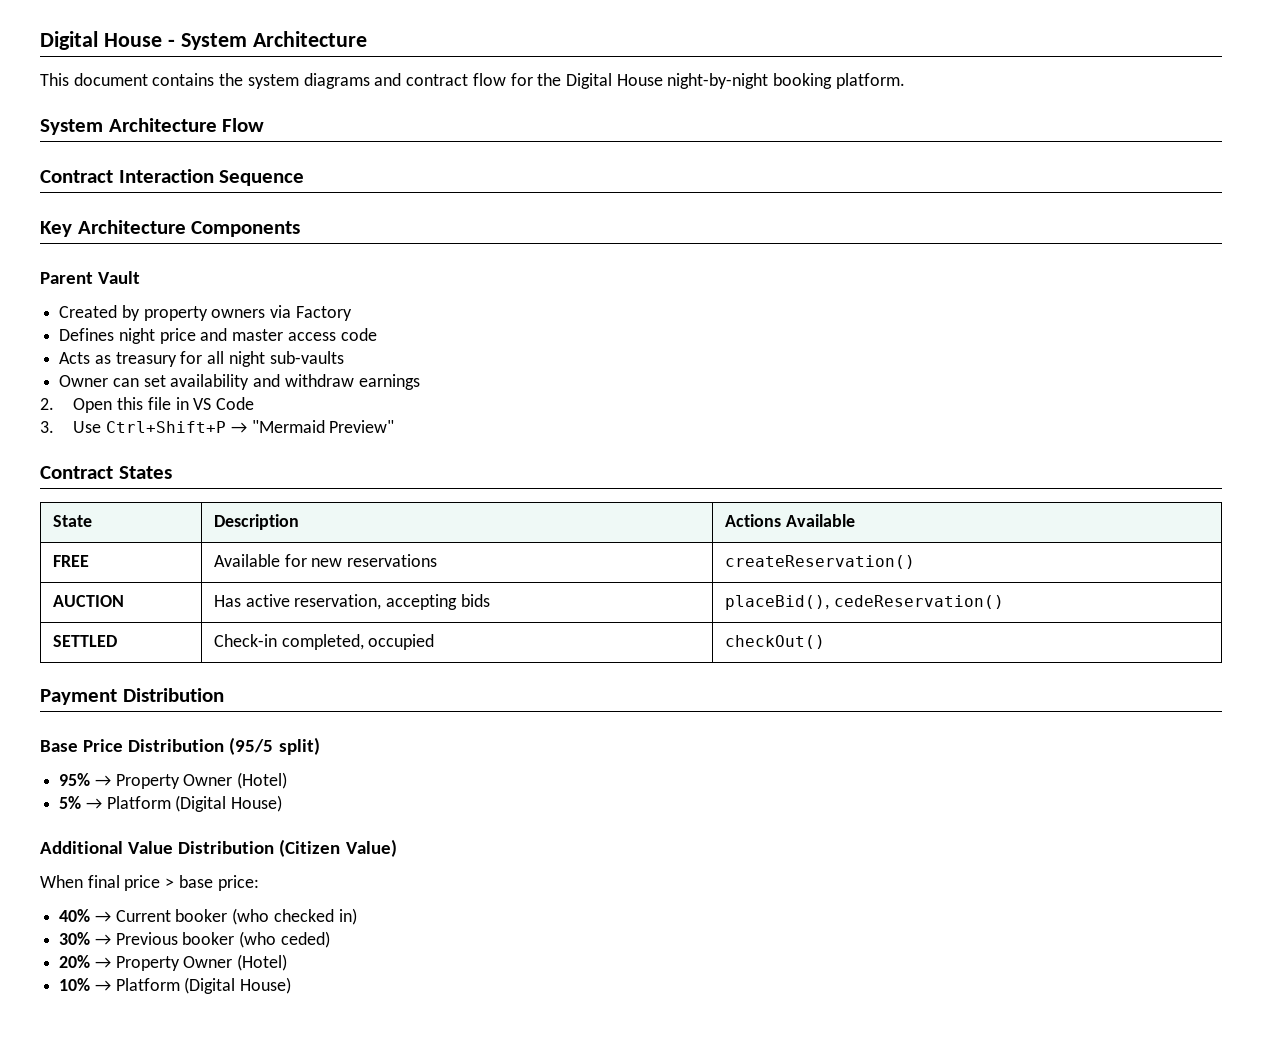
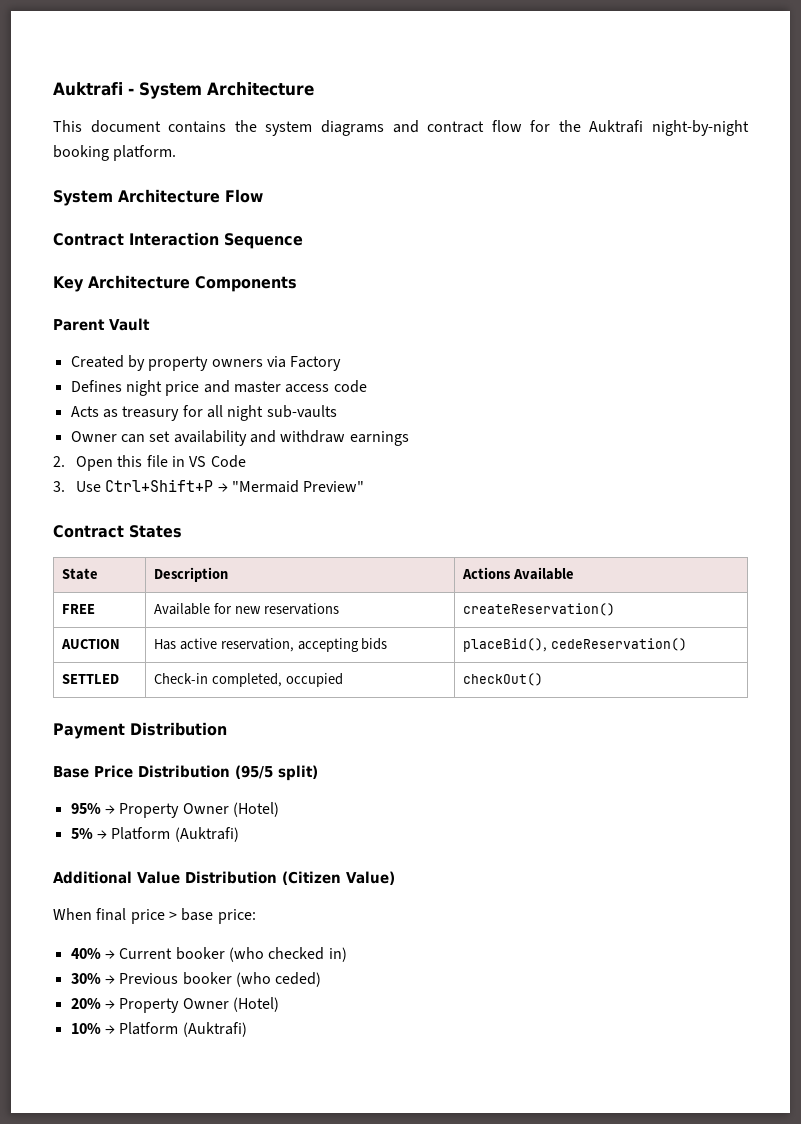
[40,31,162,50] Digital House -> [53,82,123,96] Auktrafi
[565,73,663,89] Digital House -> [589,120,644,133] Auktrafi
[175,795,283,812] (Digital House) -> [174,827,239,842] (Auktrafi)
[184,977,292,994] (Digital House) -> [182,1022,247,1037] (Auktrafi)

